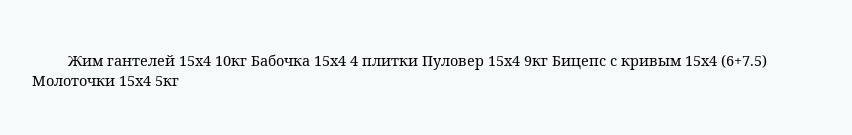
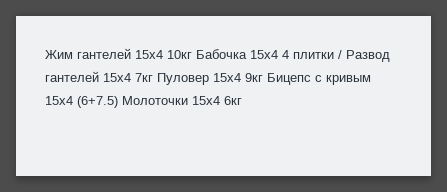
(418, 62) none -> [338,50,390,62] [45,71,153,82] / Развод гантелей 15х4 7кг
[155,76,179,86] 5кг -> [224,96,242,105] 6кг

